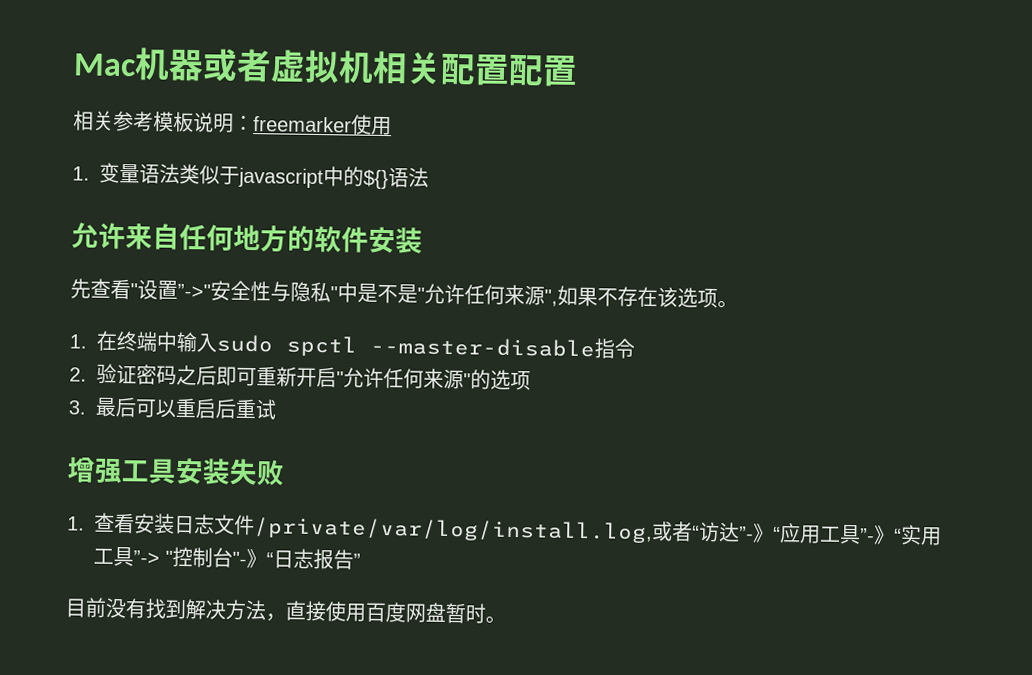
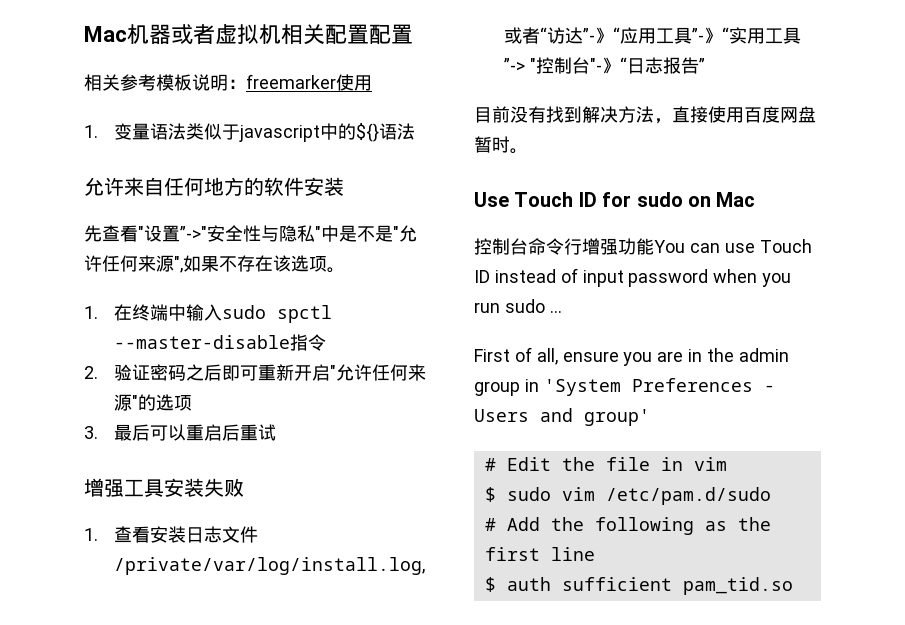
(506, 619) none -> [474,192,756,207] [474,238,812,255] [474,268,792,287] [474,299,562,313] [474,347,789,366] [474,378,775,396] [474,408,650,426] [484,457,727,471] [484,487,771,505] [484,517,771,535] [484,547,595,561] [484,577,793,595] // Use Touch ID for sudo on Mac // 控制台命令行增强功能You can use Touch ID instead of input password when you run sudo ... // First of all, ensure you are in the admin group in 'System Preferences - Users and group' // # Edit the file in vim // $ sudo vim /etc/pam.d/sudo // # Add the following as the first line // $ auth sufficient pam_tid.so

